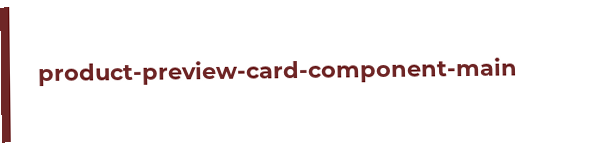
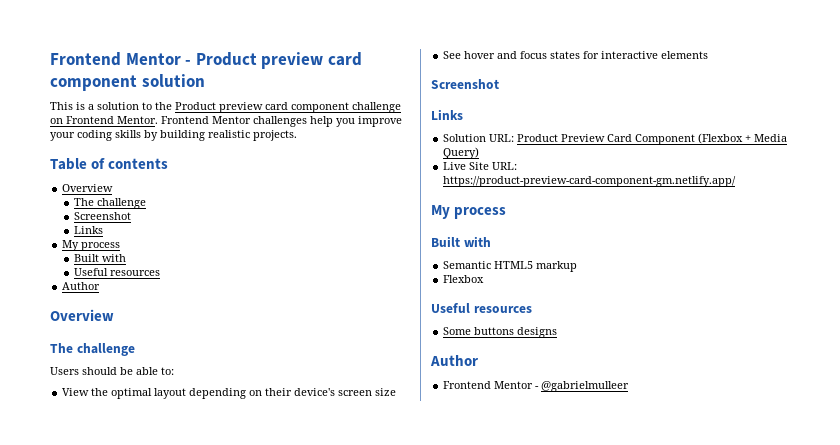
[37,57,518,87] product-preview-card-component-main -> [50,52,362,69] [50,74,205,91] [50,102,401,113] [50,116,402,127] [50,130,297,141] [50,158,169,170] [62,184,114,192] [74,198,147,209] [74,212,132,220] [74,226,104,234] [62,240,121,251] [74,254,127,262] [74,268,161,276] [62,282,101,290] [50,309,114,321] [50,343,135,356] [50,367,174,375] [62,388,397,399] [443,51,709,59] [431,79,499,89] [431,109,463,120] [443,133,788,145] [443,147,480,159] [443,162,518,170] [443,176,737,187] [431,205,507,219] [431,236,491,247] [443,261,578,272] [443,275,485,283] [431,303,532,313] [443,327,558,338] [430,355,478,366] [443,381,630,392] Frontend Mentor - Product preview card component solution // This is a solution to the Product preview card component challenge on Frontend Mentor. Frontend Mentor challenges help you improve your coding skills by building realistic projects. // Table of contents // Overview // The challenge // Screenshot // Links // My process // Built with // Useful resources // Author // Overview // The challenge // Users should be able to: // View the optimal layout depending on their device's screen size // See hover and focus states for interactive elements // Screenshot // Links // Solution URL: Product Preview Card Component (Flexbox + Media Query) // Live Site URL: https://product-preview-card-component-gm.netlify.app/ // My process // Built with // Semantic HTML5 markup // Flexbox // Useful resources // Some buttons designs // Author // Frontend Mentor - @gabrielmulleer

